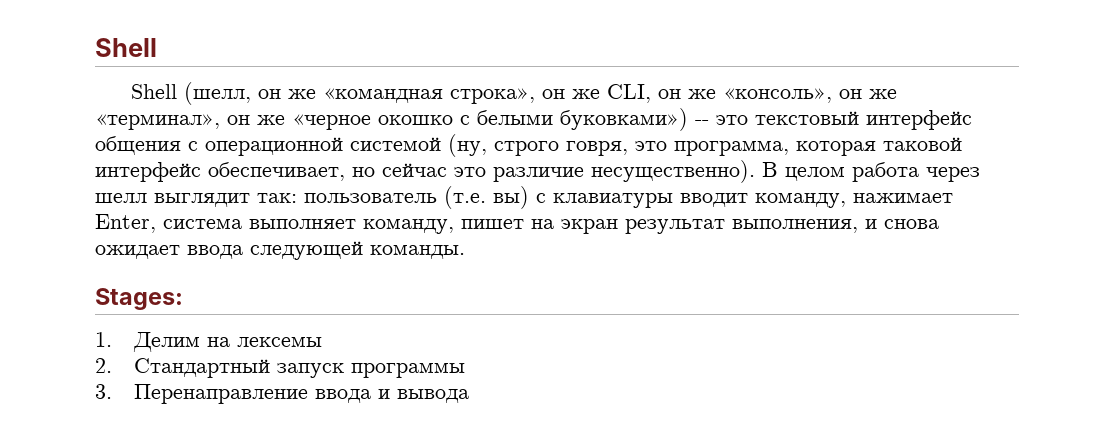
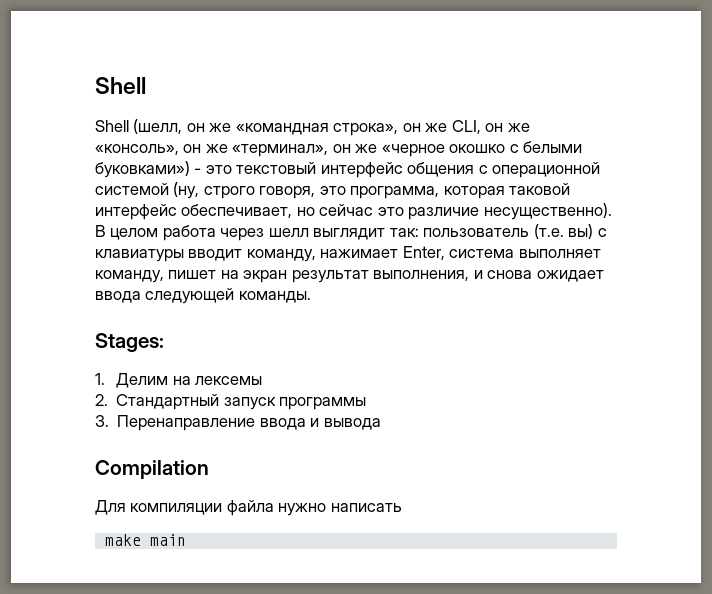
[695,120,709,125] -- -> [194,168,202,174] -
[566,141,628,156] говря, -> [259,186,316,199] говоря,
(470, 396) none -> [95,460,209,479] [95,500,402,516] [104,534,186,546] // Compilation // Для компиляции файла нужно написать // make main

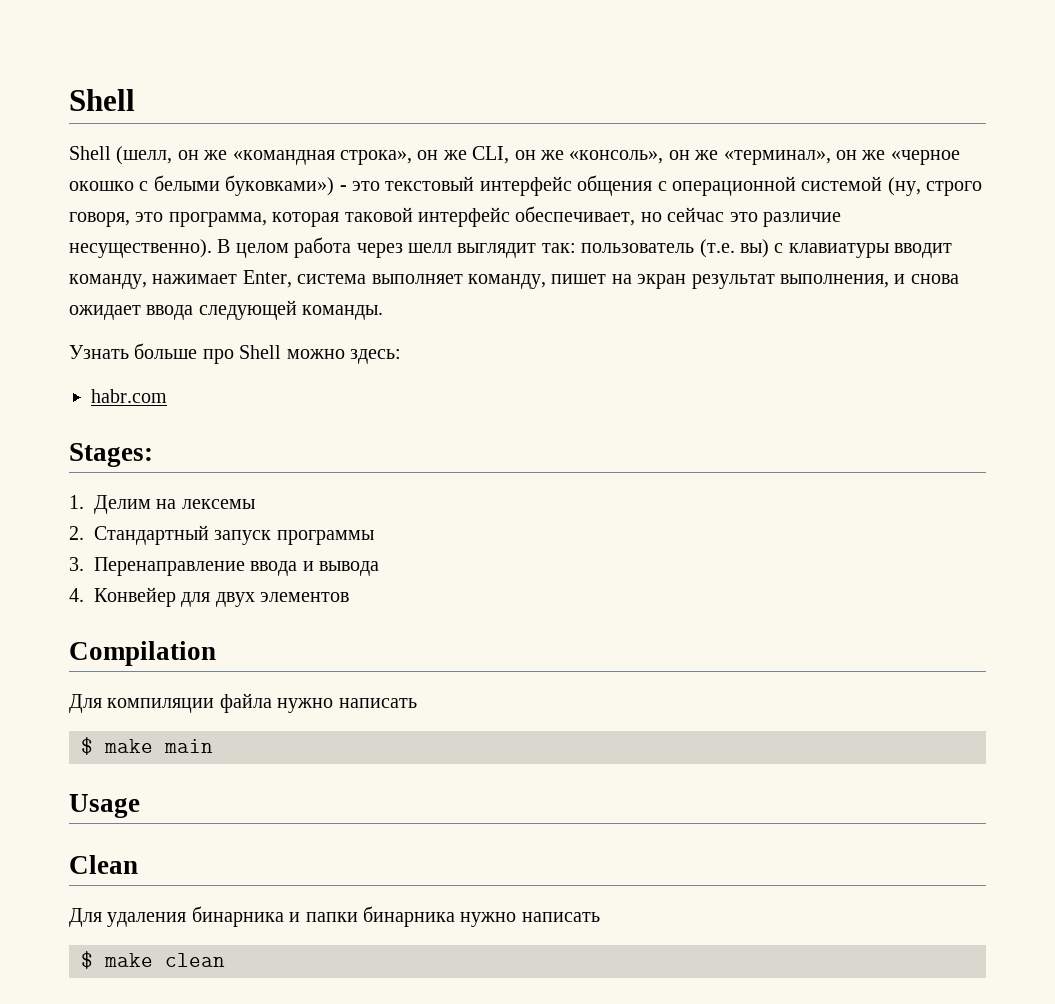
(311, 297) none -> [69,343,401,364] [91,389,167,403] // Узнать больше про Shell можно здесь: // habr.com
(381, 424) none -> [69,587,350,607] // 4. Конвейер для двух элементов
(402, 507) none -> [81,737,93,755] $
(186, 540) none -> [69,794,140,818] [69,855,138,874] [69,906,600,927] [81,951,225,969] // Usage // Clean // Для удаления бинарника и папки бинарника нужно написать // $ make clean

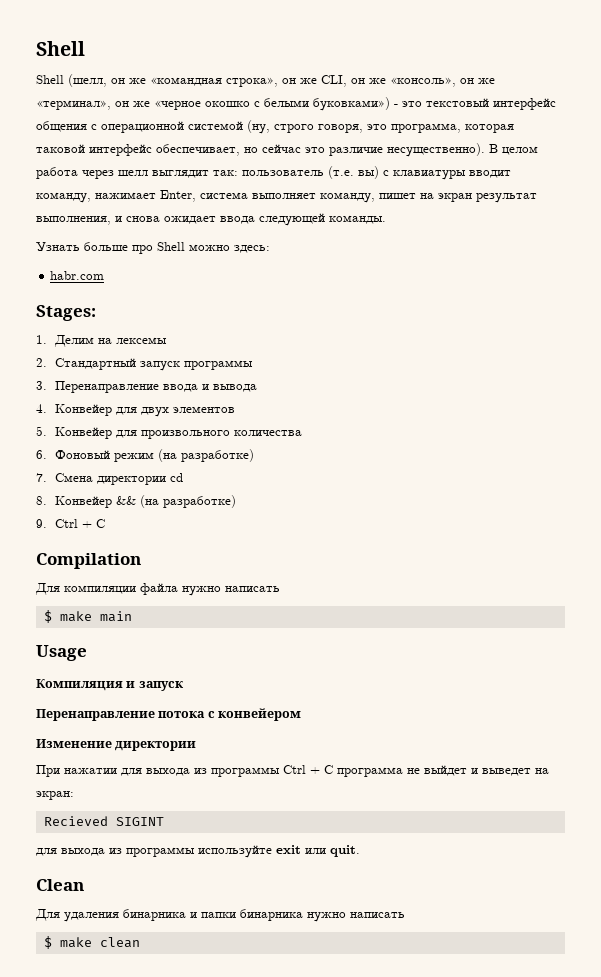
(350, 597) none -> [36,426,303,439] [36,449,255,462] [36,473,184,485] [36,495,237,508] [36,519,106,528] // 5. Конвейер для произвольного количества // 6. Фоновый режим (на разработке) // 7. Смена директории cd // 8. Конвейер && (на разработке) // 9. Ctrl + C
(140, 806) none -> [36,679,184,691] [36,708,302,721] [36,739,197,751] [36,765,549,777] [36,791,74,800] [43,816,164,826] [36,845,360,858] // Компиляция и запуск // Перенаправление потока с конвейером // Изменение директории // При нажатии для выхода из программы Ctrl + C программа не выйдет и выведет на экран: // Recieved SIGINT // для выхода из программы используйте exit или quit.

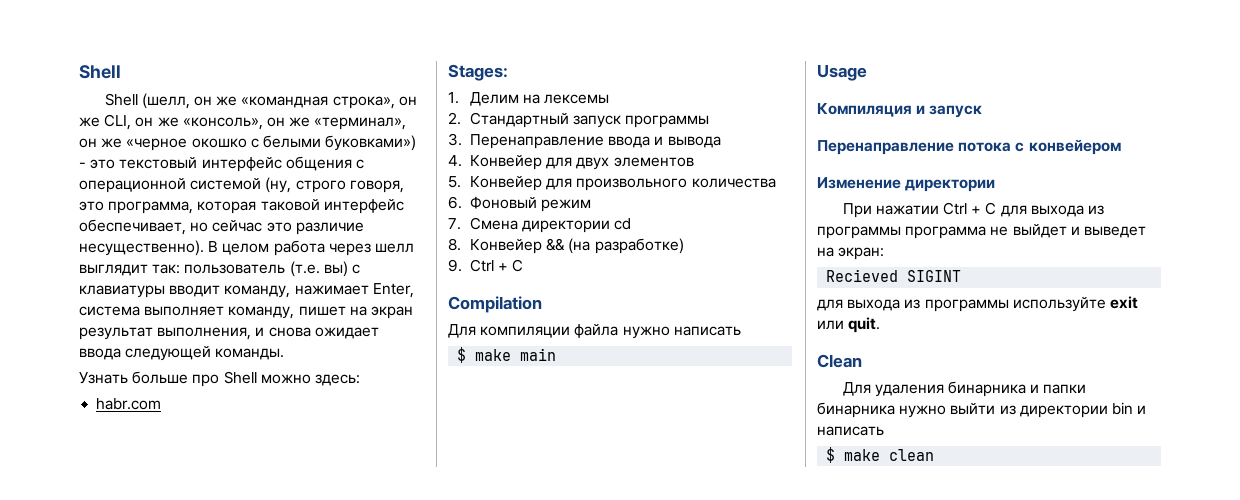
[158,449,255,462] (на разработке) -> (592, 205) none
[121,765,333,777] для выхода из программы Ctrl + C -> [942,202,1104,217] [817,226,901,239] Ctrl + C для выхода из программы
(346, 917) none -> [950,402,1147,418] выйти из директории bin и

